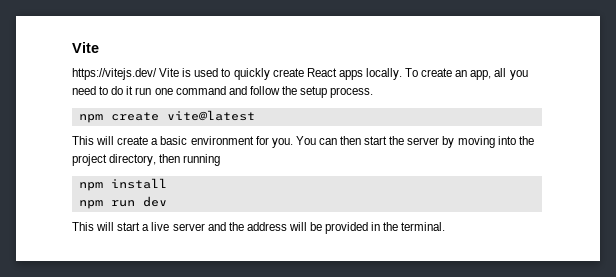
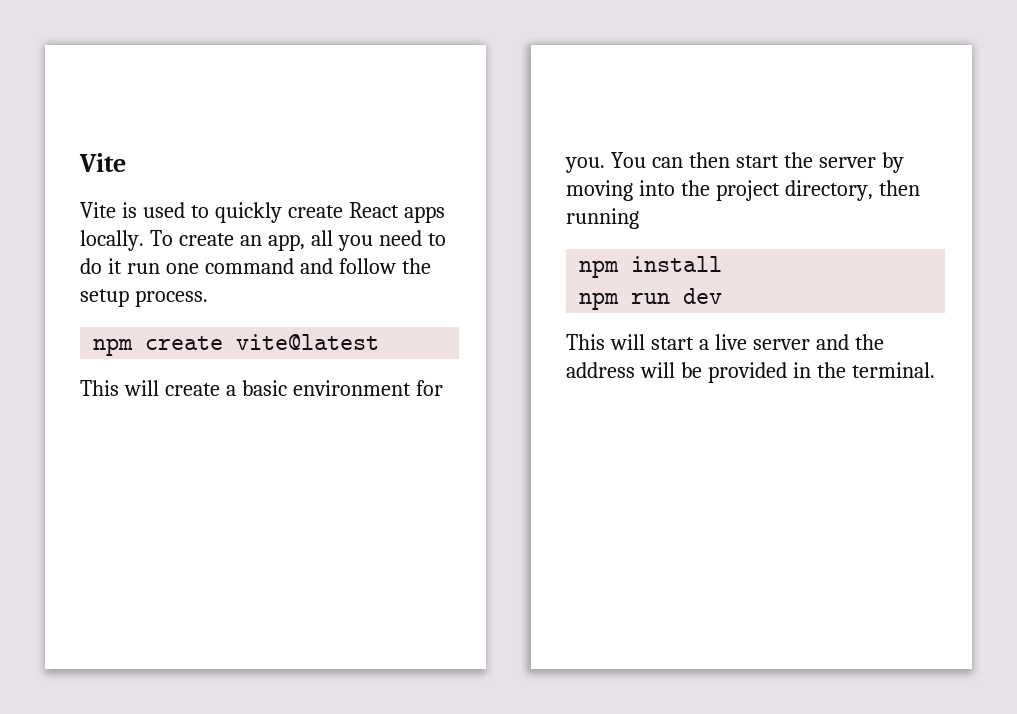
[72,68,157,80] https://vitejs.dev/ -> (126, 162) none

